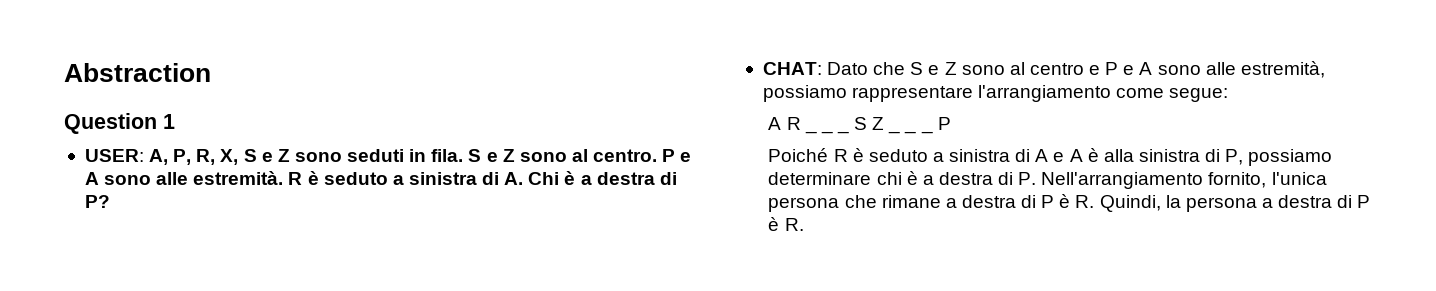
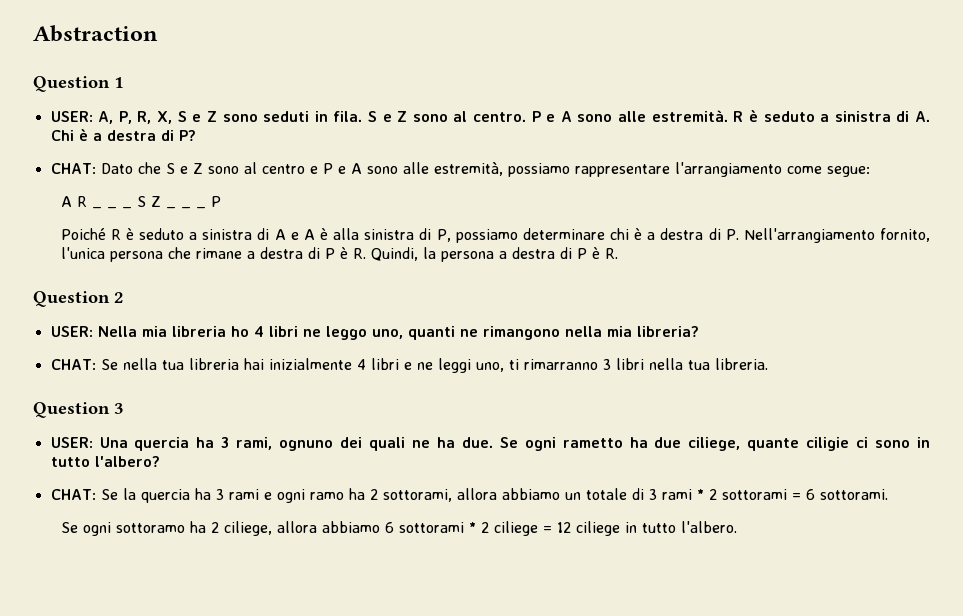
(804, 224) none -> [33,291,124,307] [50,326,699,340] [50,358,768,373] [33,402,124,418] [50,437,930,451] [50,456,160,467] [50,488,888,503] [60,521,737,536] // Question 2 // USER: Nella mia libreria ho 4 libri ne leggo uno, quanti ne rimangono nella mia libreria? // CHAT: Se nella tua libreria hai inizialmente 4 libri e ne leggi uno, ti rimarranno 3 libri nella tua libreria. // Question 3 // USER: Una quercia ha 3 rami, ognuno dei quali ne ha due. Se ogni rametto ha due ciliege, quante ciligie ci sono in tutto l'albero? // CHAT: Se la quercia ha 3 rami e ogni ramo ha 2 sottorami, allora abbiamo un totale di 3 rami * 2 sottorami = 6 sottorami. // Se ogni sottoramo ha 2 ciliege, allora abbiamo 6 sottorami * 2 ciliege = 12 ciliege in tutto l'albero.

